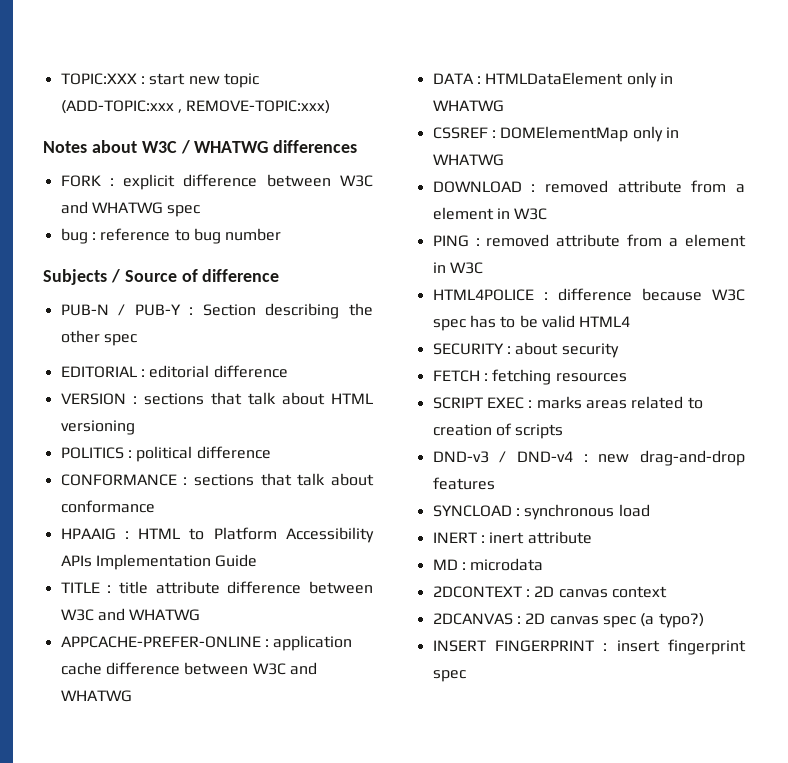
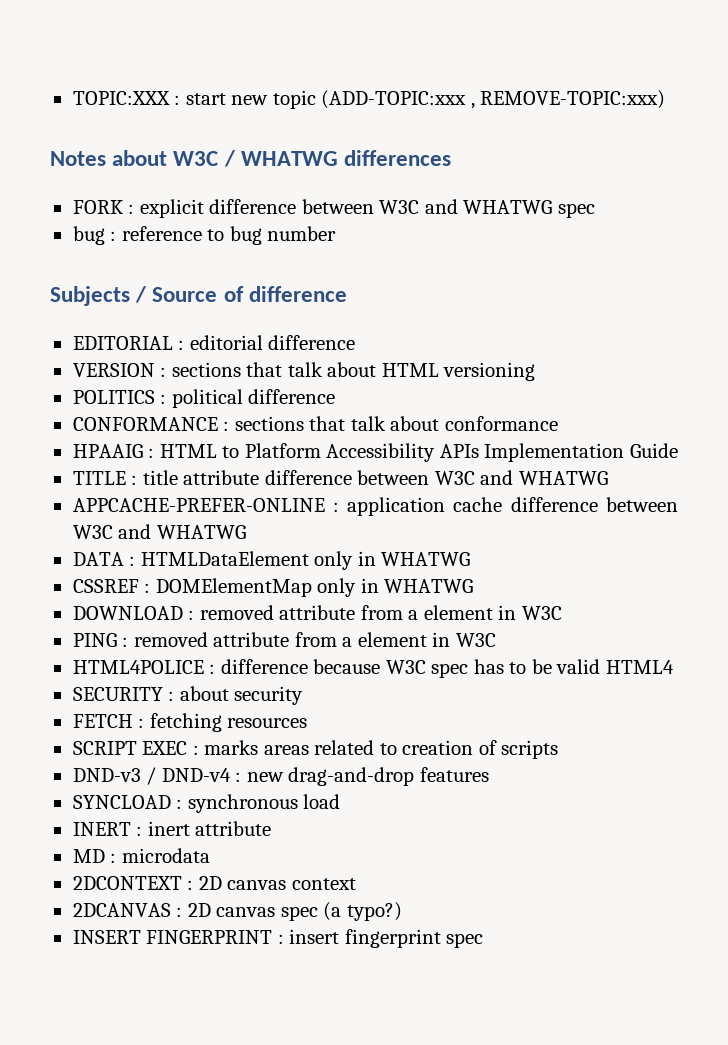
[60,303,373,319] [60,330,137,346] // PUB-N / PUB-Y : Section describing the other spec -> (347, 294) none

